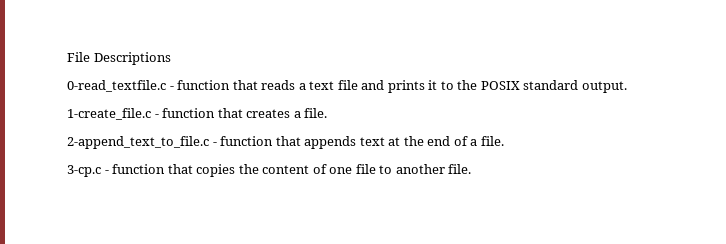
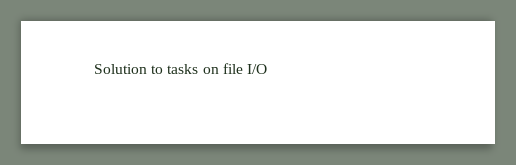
[67,52,171,65] [67,80,627,93] [67,108,328,120] [67,136,504,149] [67,164,472,177] File Descriptions // 0-read_textfile.c - function that reads a text file and prints it to the POSIX standard output. // 1-create_file.c - function that creates a file. // 2-append_text_to_file.c - function that appends text at the end of a file. // 3-cp.c - function that copies the content of one file to another file. -> [94,63,267,74] Solution to tasks on file I/O

